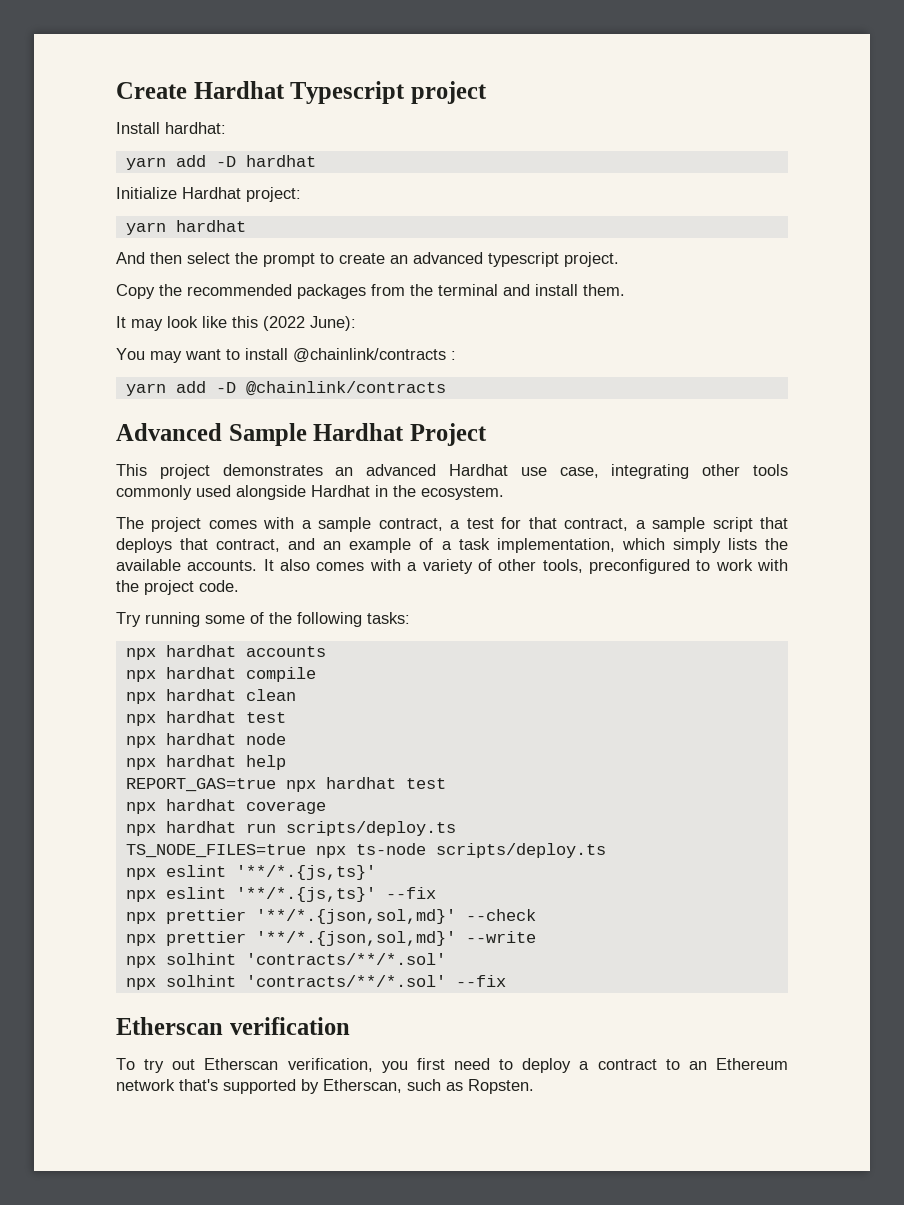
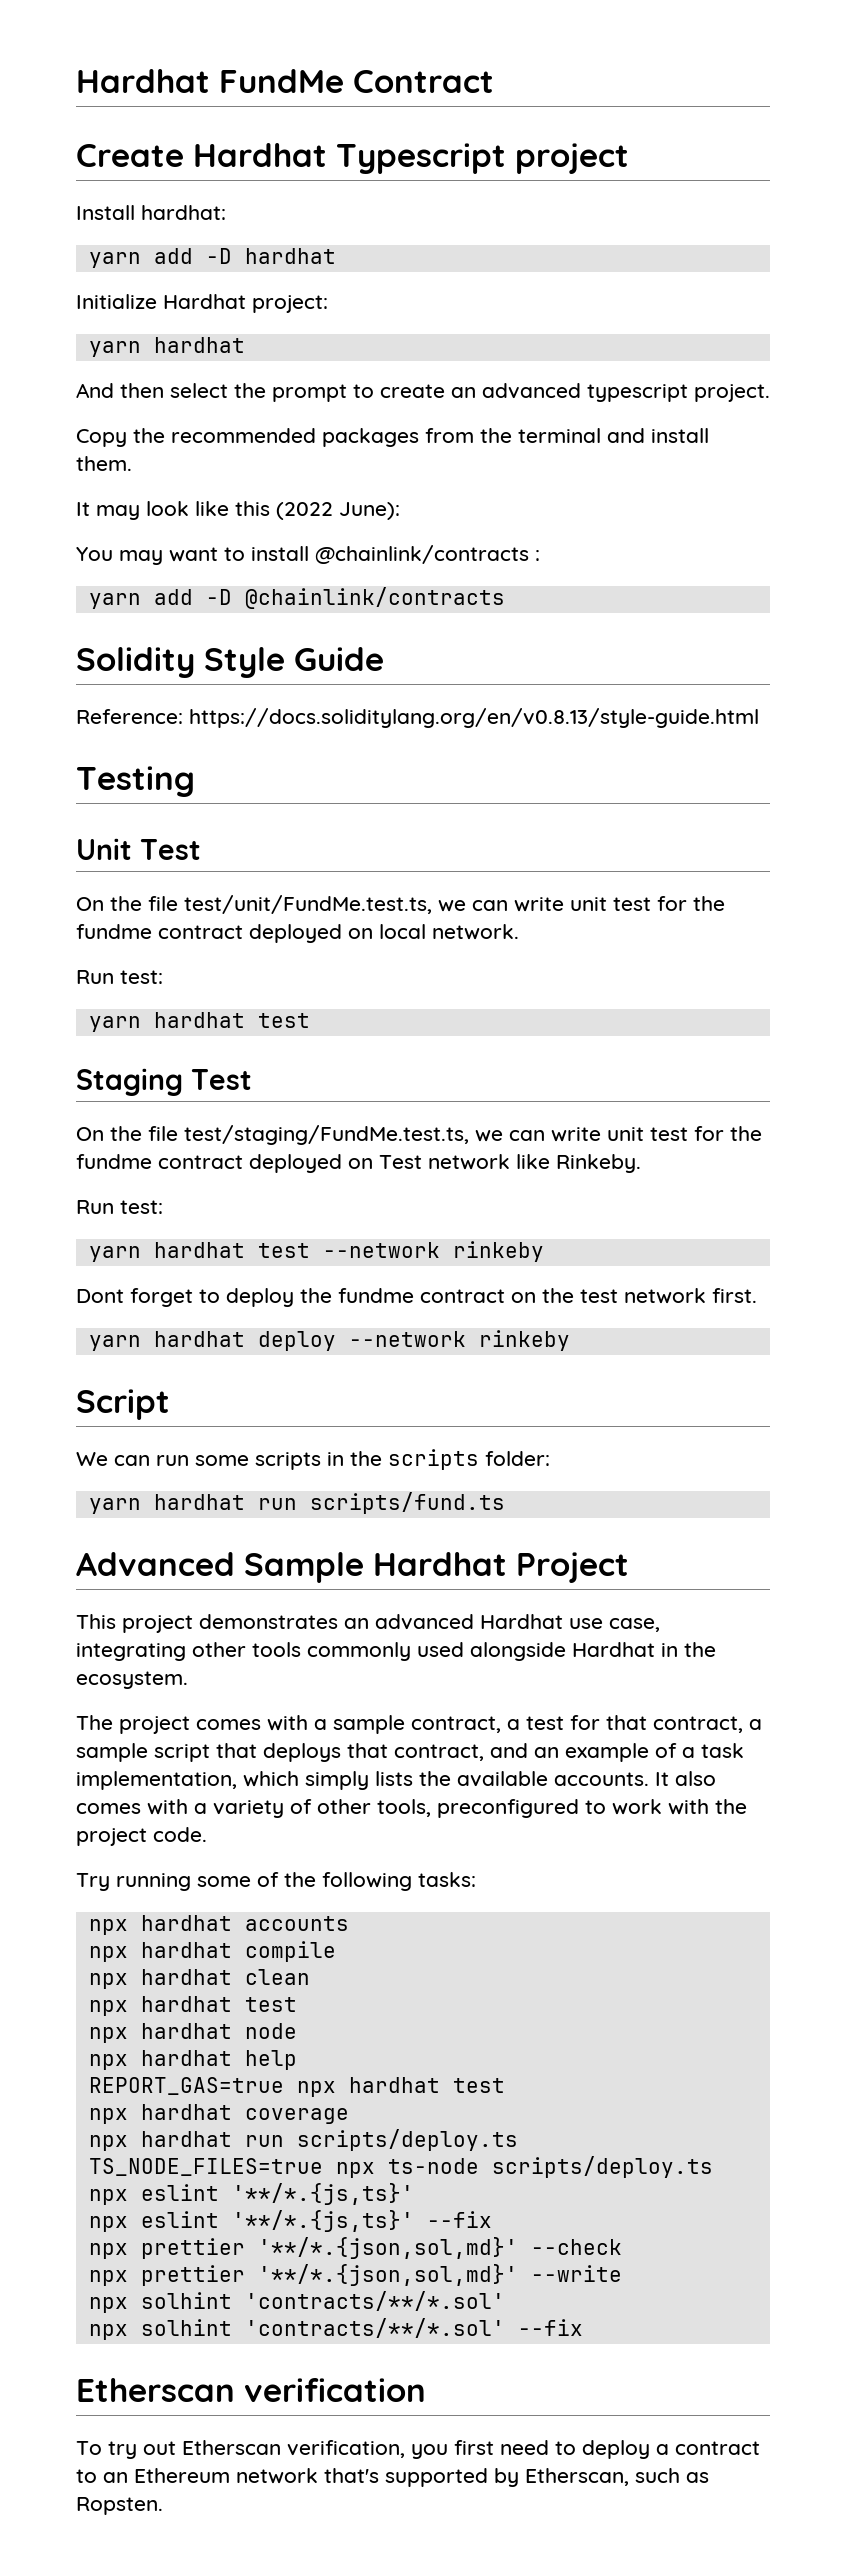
(116, 90) none -> [76,69,494,93] Hardhat FundMe Contract //
(446, 388) none -> [76,647,384,678] [76,708,759,728] [76,766,195,797] [76,838,201,860] [76,895,725,914] [76,924,519,943] [76,970,163,984] [88,1012,310,1032] [76,1068,252,1096] [76,1125,762,1145] [76,1154,641,1173] [76,1200,163,1214] [88,1241,544,1262] [76,1288,757,1307] [88,1330,570,1351] [76,1389,170,1420] [76,1449,550,1470] [88,1492,505,1514] // Solidity Style Guide // Reference: https://docs.soliditylang.org/en/v0.8.13/style-guide.html // Testing // Unit Test // On the file test/unit/FundMe.test.ts, we can write unit test for the fundme contract deployed on local network. // Run test: // yarn hardhat test // Staging Test // On the file test/staging/FundMe.test.ts, we can write unit test for the fundme contract deployed on Test network like Rinkeby. // Run test: // yarn hardhat test --network rinkeby // Dont forget to deploy the fundme contract on the test network first. // yarn hardhat deploy --network rinkeby // Script // We can run some scripts in the scripts folder: // yarn hardhat run scripts/fund.ts

